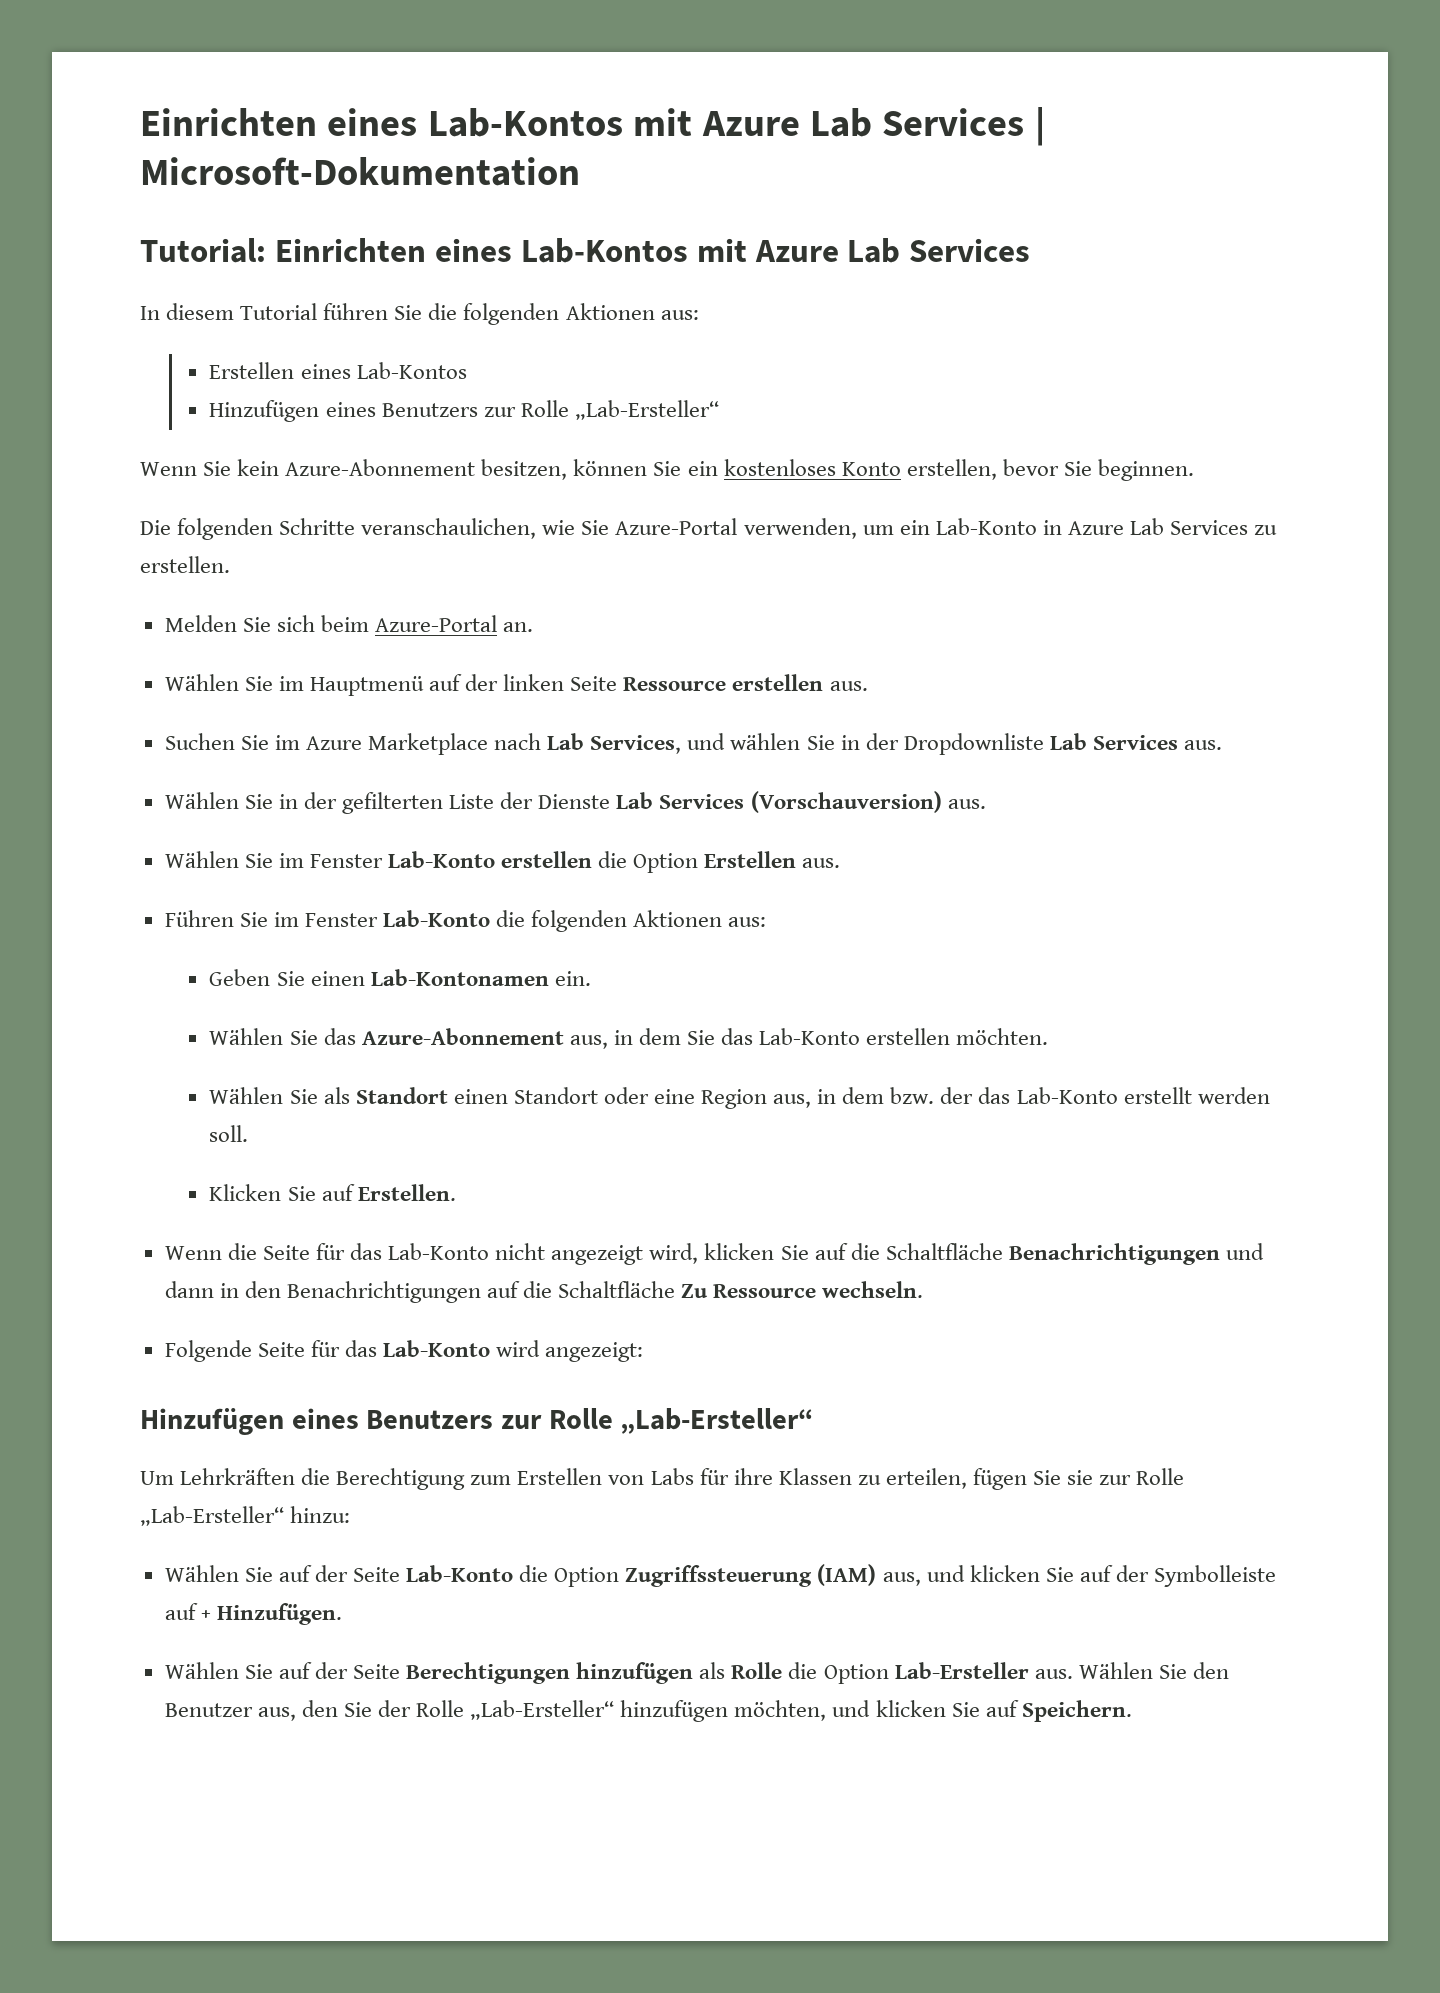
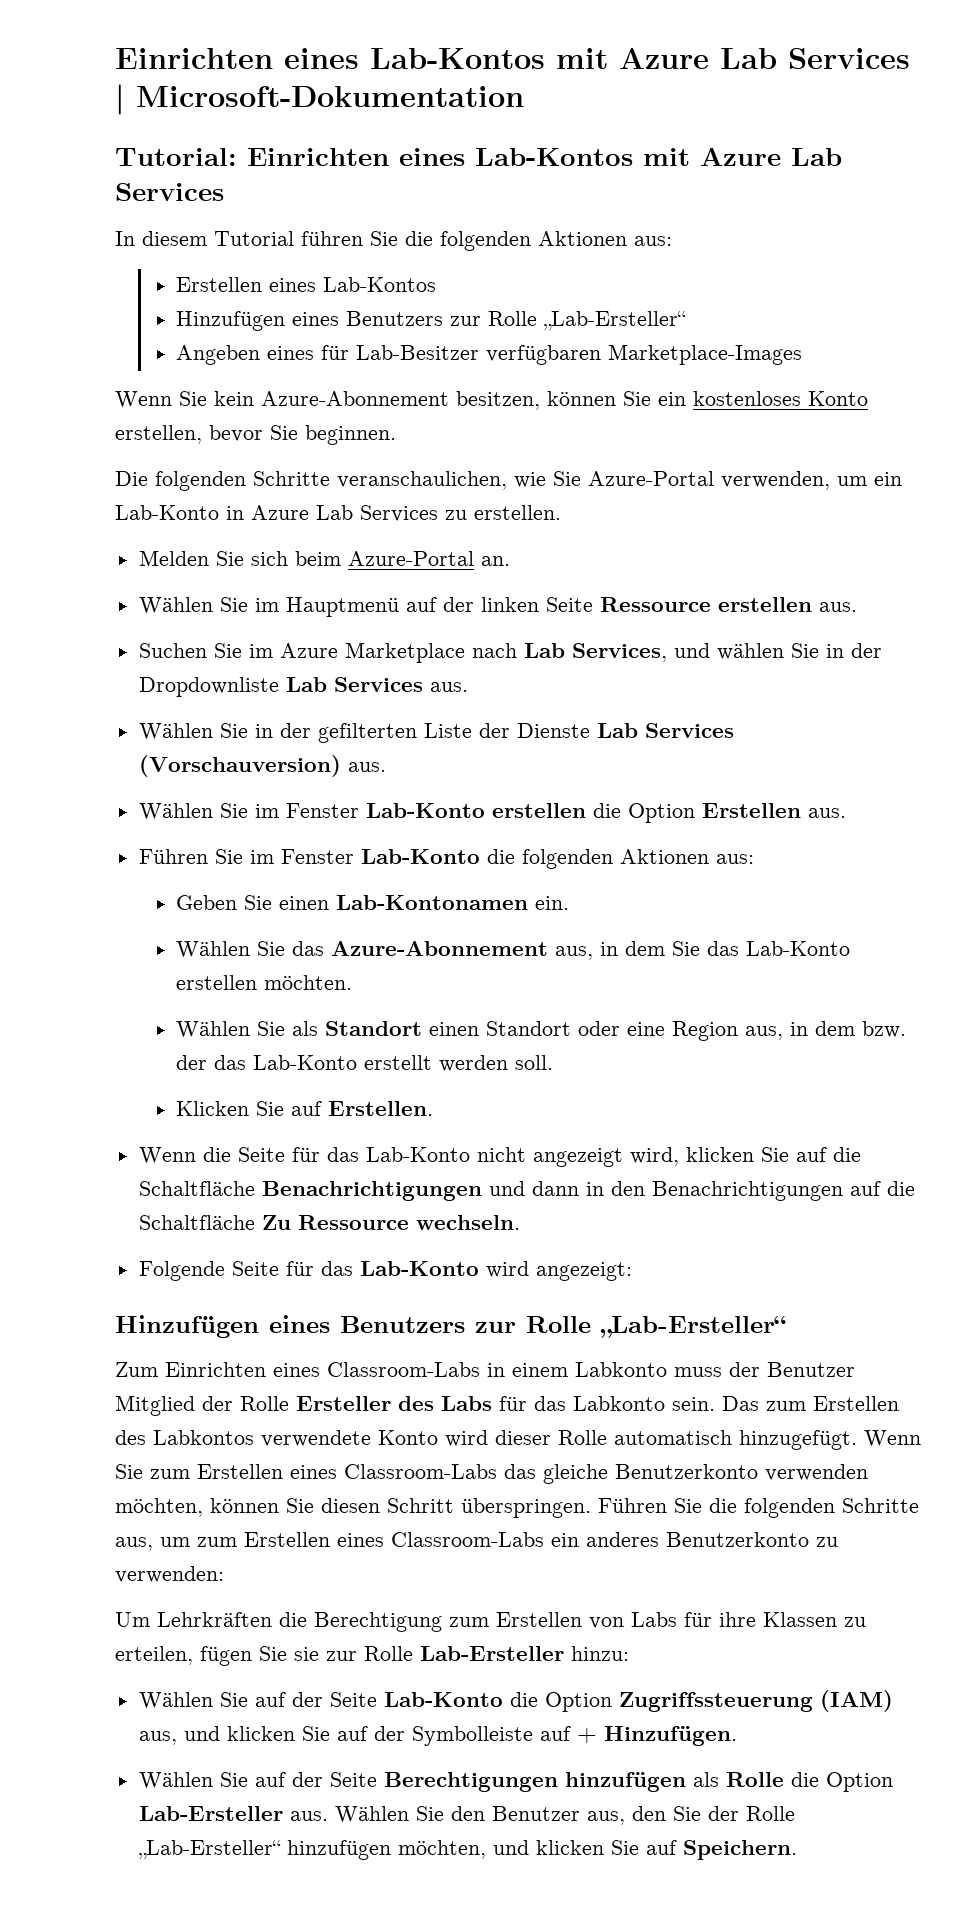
(719, 410) none -> [176,344,803,365] // Angeben eines für Lab-Besitzer verfügbaren Marketplace-Images
(814, 1421) none -> [115,1362,855,1377] [115,1395,899,1416] [115,1430,921,1450] [115,1464,868,1484] [115,1498,919,1518] [115,1532,838,1551] [115,1566,224,1583] // Zum Einrichten eines Classroom-Labs in einem Labkonto muss der Benutzer Mitglied der Rolle Ersteller des Labs für das Labkonto sein. Das zum Erstellen des Labkontos verwendete Konto wird dieser Rolle automatisch hinzugefügt. Wenn Sie zum Erstellen eines Classroom-Labs das gleiche Benutzerkonto verwenden möchten, können Sie diesen Schritt überspringen. Führen Sie die folgenden Schritte aus, um zum Erstellen eines Classroom-Labs ein anderes Benutzerkonto zu verwenden:
[140,1506,284,1526] „Lab-Ersteller“ -> [420,1646,564,1661] Lab-Ersteller

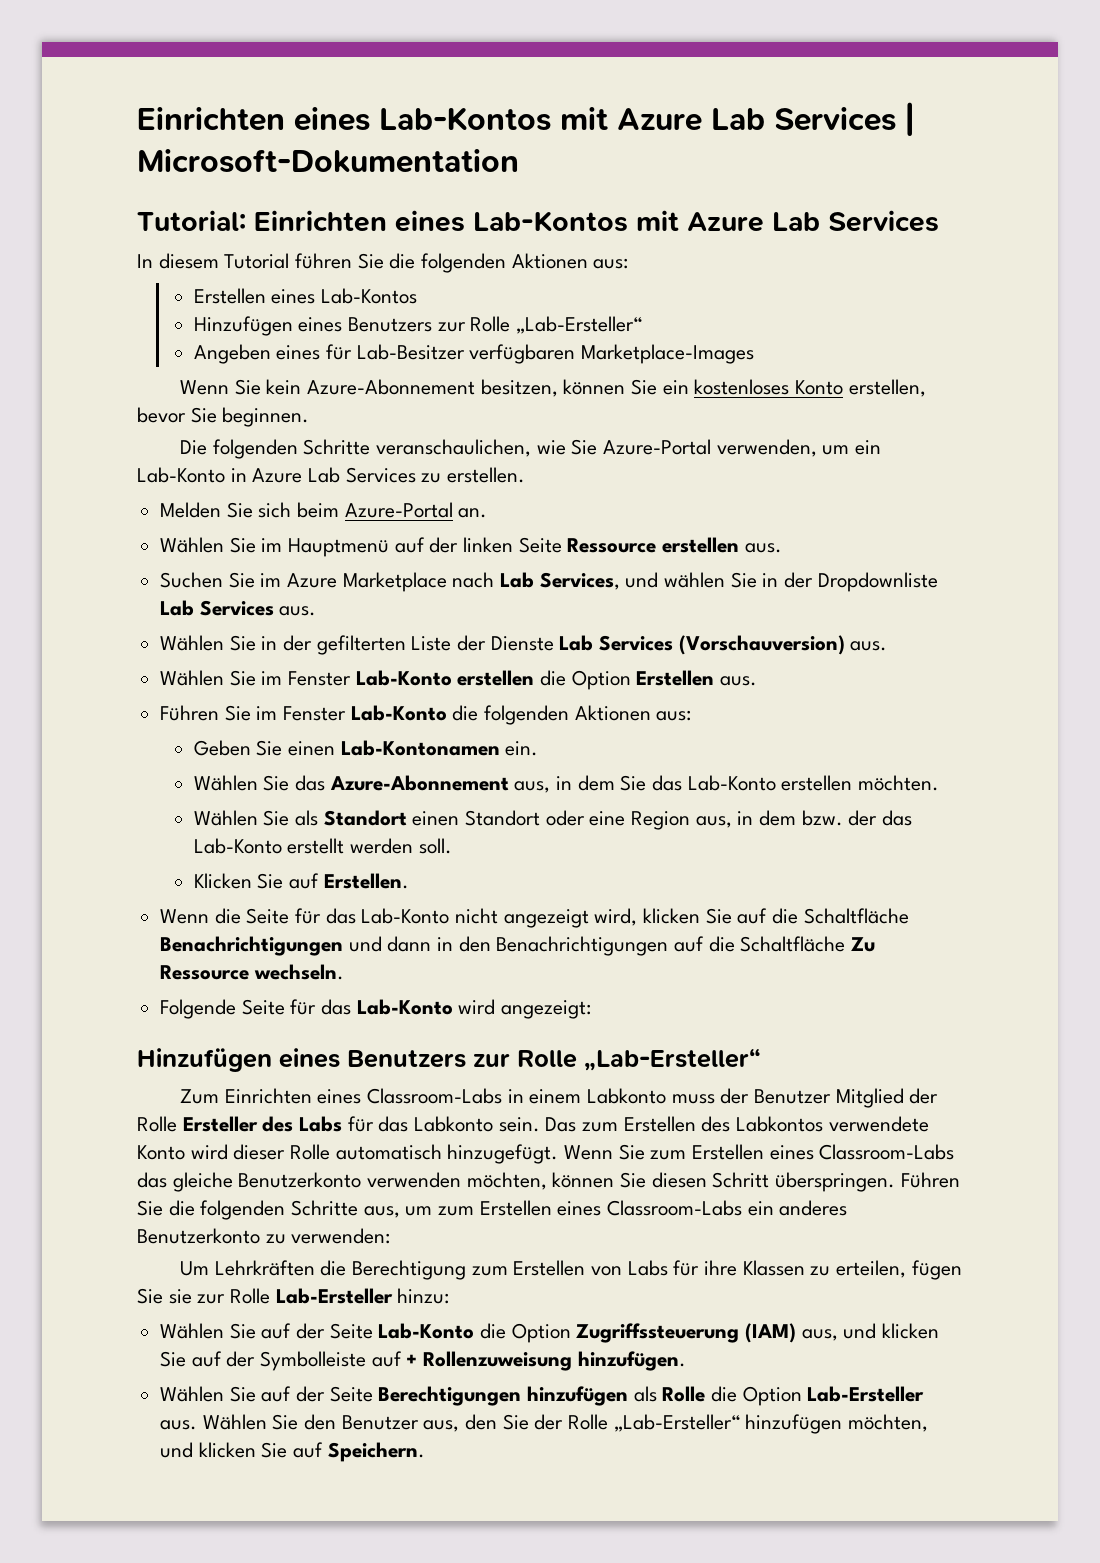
[603,1726,737,1746] Hinzufügen. -> [423,1351,686,1371] Rollenzuweisung hinzufügen.

